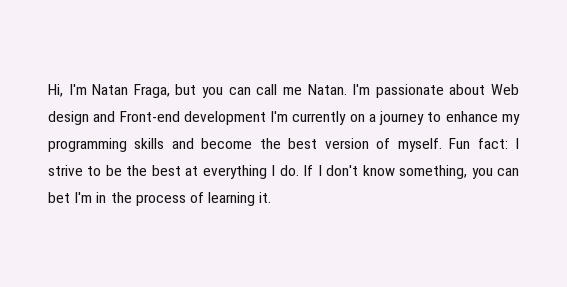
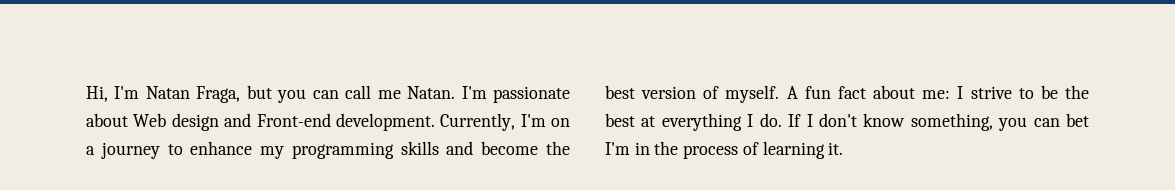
[183,111,347,125] development I'm currently -> [335,113,546,131] development. Currently, I'm
[449,138,508,149] Fun fact: -> [786,85,951,99] A fun fact about me:

